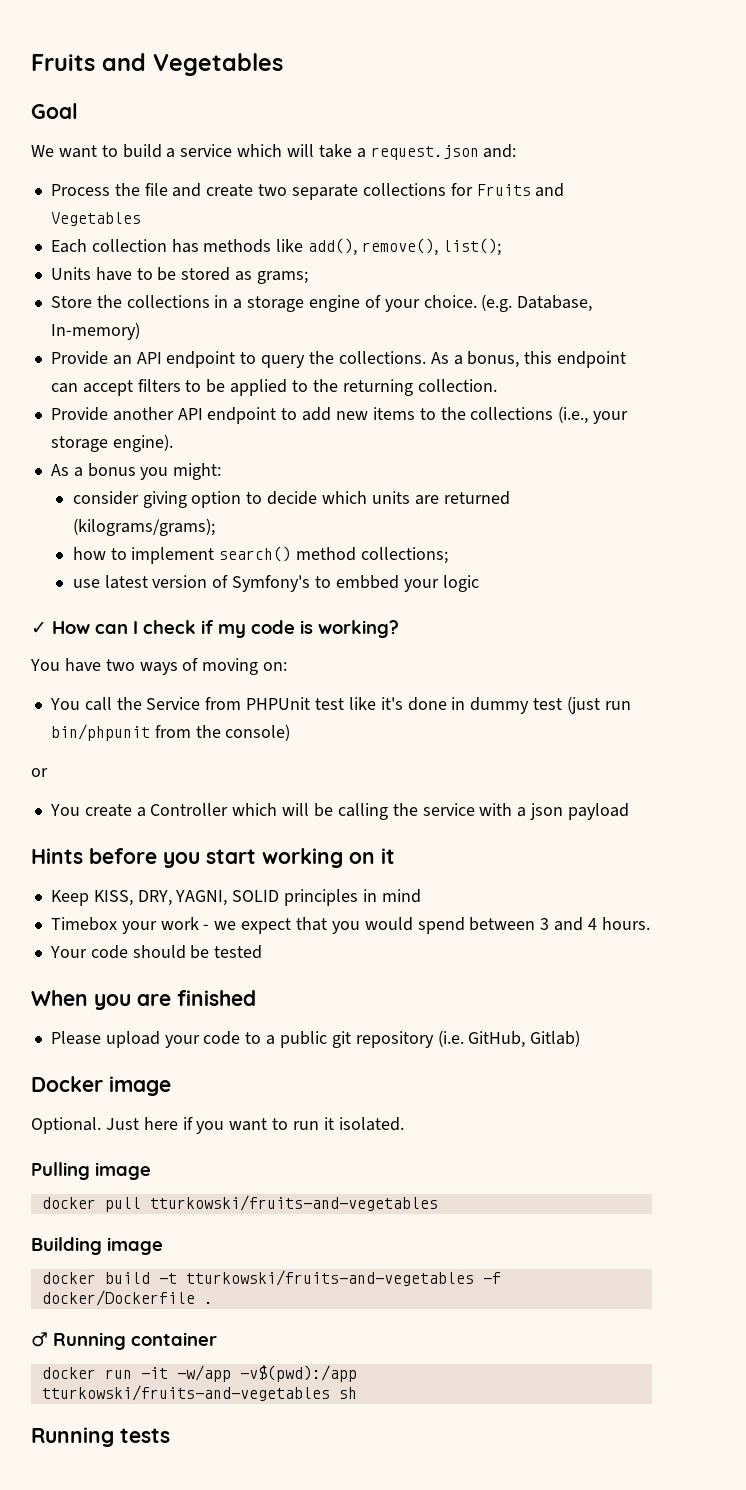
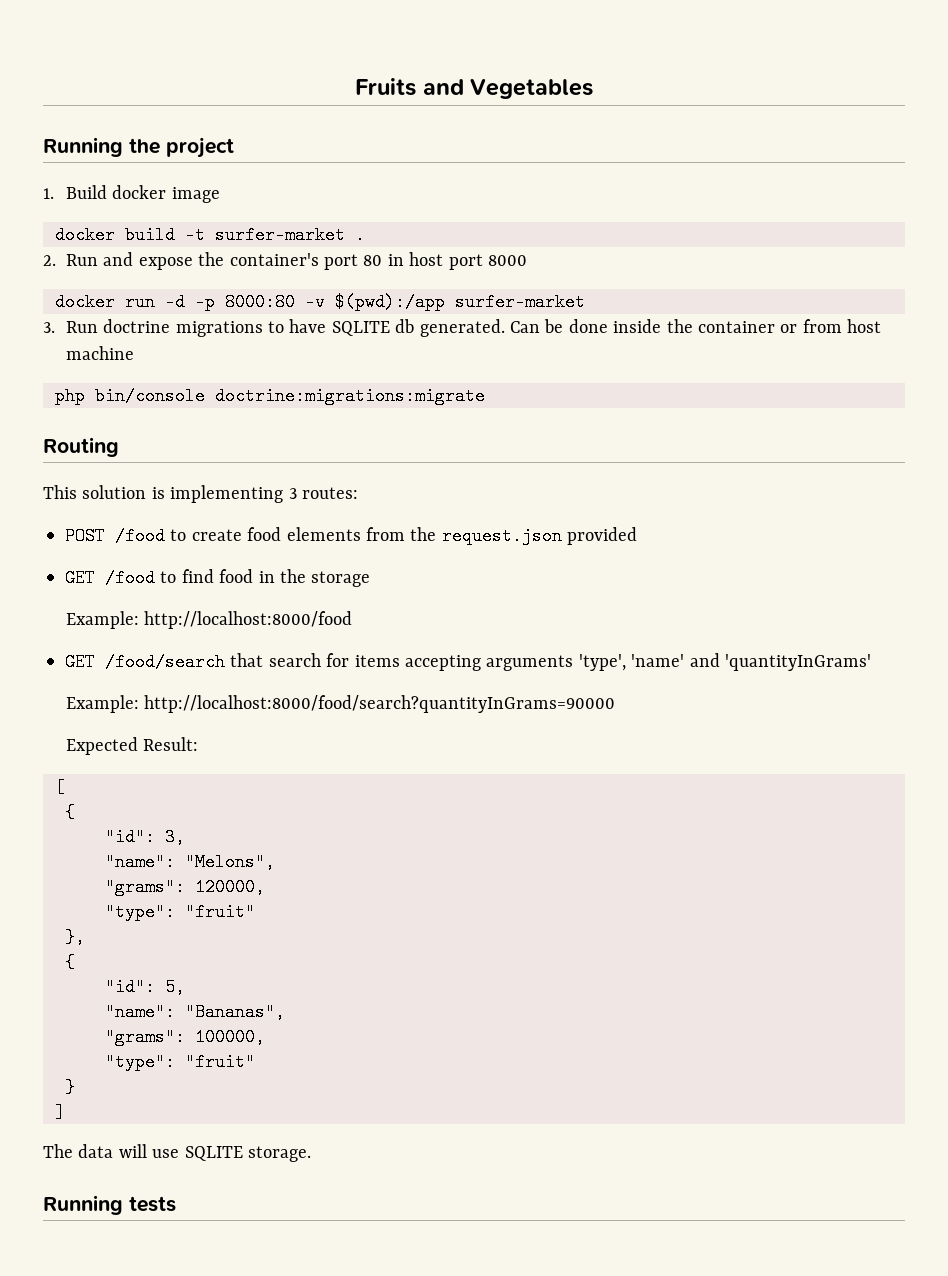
[31,53,283,76] [31,103,78,119] [31,144,517,160] [50,183,565,200] [50,212,141,226] [50,238,501,256] [50,267,308,284] [50,294,593,312] [50,322,140,340] [50,351,627,368] [50,379,497,396] [50,406,629,424] [50,434,173,452] [50,463,222,480] [72,491,510,508] [72,518,215,536] [72,546,448,564] [72,575,479,592] [31,620,399,638] [30,658,288,675] [49,696,631,714] [50,724,291,741] [31,768,48,777] [49,803,629,820] [31,848,395,868] [50,889,421,906] [50,917,650,934] [49,945,263,959] [31,990,256,1010] [50,1030,581,1048] [31,1076,171,1096] [31,1117,404,1134] [31,1162,151,1180] [41,1195,438,1212] [31,1237,163,1255] [41,1270,501,1286] [41,1290,213,1306] [31,1332,217,1350] [41,1365,357,1382] [41,1385,357,1401] Fruits and Vegetables // Goal // We want to build a service which will take a request.json and: // Process the file and create two separate collections for Fruits and Vegetables // Each collection has methods like add(), remove(), list(); // Units have to be stored as grams; // Store the collections in a storage engine of your choice. (e.g. Database, In-memory) // Provide an API endpoint to query the collections. As a bonus, this endpoint can accept filters to be applied to the returning collection. // Provide another API endpoint to add new items to the collections (i.e., your storage engine). // As a bonus you might: // consider giving option to decide which units are returned (kilograms/grams); // how to implement search() method collections; // use latest version of Symfony's to embbed your logic // ✓ How can I check if my code is working? // You have two ways of moving on: // You call the Service from PHPUnit test like it's done in dummy test (just run bin/phpunit from the console) // or // You create a Controller which will be calling the service with a json payload // Hints before you start working on it // Keep KISS, DRY, YAGNI, SOLID principles in mind // Timebox your work - we expect that you would spend between 3 and 4 hours. // Your code should be tested // When you are finished // Please upload your code to a public git repository (i.e. GitHub, Gitlab) // Docker image // Optional. Just here if you want to run it isolated. // Pulling image // docker pull tturkowski/fruits-and-vegetables // Building image // docker build -t tturkowski/fruits-and-vegetables -f docker/Dockerfile . // ♂ Running container // docker run -it -w/app -v$(pwd):/app tturkowski/fruits-and-vegetables sh -> [355,78,593,99] [43,137,234,158] [43,185,220,203] [55,226,365,244] [43,252,527,270] [55,293,585,311] [43,319,882,337] [65,346,134,360] [55,387,485,405] [43,437,119,457] [43,485,358,503] [65,527,638,545] [65,569,371,587] [65,611,353,629] [65,653,871,671] [65,695,616,713] [65,737,199,755] [55,778,65,796] [65,803,75,821] [105,828,185,846] [105,853,275,871] [105,878,265,896] [105,903,255,921] [65,928,85,946] [65,953,75,971] [105,978,185,996] [105,1003,285,1021] [105,1028,265,1046] [105,1053,255,1071] [65,1078,75,1096] [55,1103,65,1121] [43,1144,311,1162] Fruits and Vegetables // Running the project // 1. Build docker image // docker build -t surfer-market . // 2. Run and expose the container's port 80 in host port 8000 // docker run -d -p 8000:80 -v $(pwd):/app surfer-market // 3. Run doctrine migrations to have SQLITE db generated. Can be done inside the container or from host machine // php bin/console doctrine:migrations:migrate // Routing // This solution is implementing 3 routes: // POST /food to create food elements from the request.json provided // GET /food to find food in the storage // Example: http://localhost:8000/food // GET /food/search that search for items accepting arguments 'type', 'name' and 'quantityInGrams' // Example: http://localhost:8000/food/search?quantityInGrams=90000 // Expected Result: // [ // { // "id": 3, // "name": "Melons", // "grams": 120000, // "type": "fruit" // }, // { // "id": 5, // "name": "Bananas", // "grams": 100000, // "type": "fruit" // } // ] // The data will use SQLITE storage.

